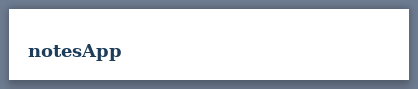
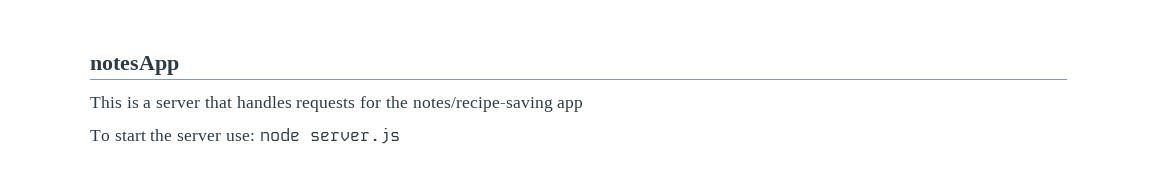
(122, 52) none -> [90,96,584,112] [90,127,400,144] // This is a server that handles requests for the notes/recipe-saving app // To start the server use: node server.js

